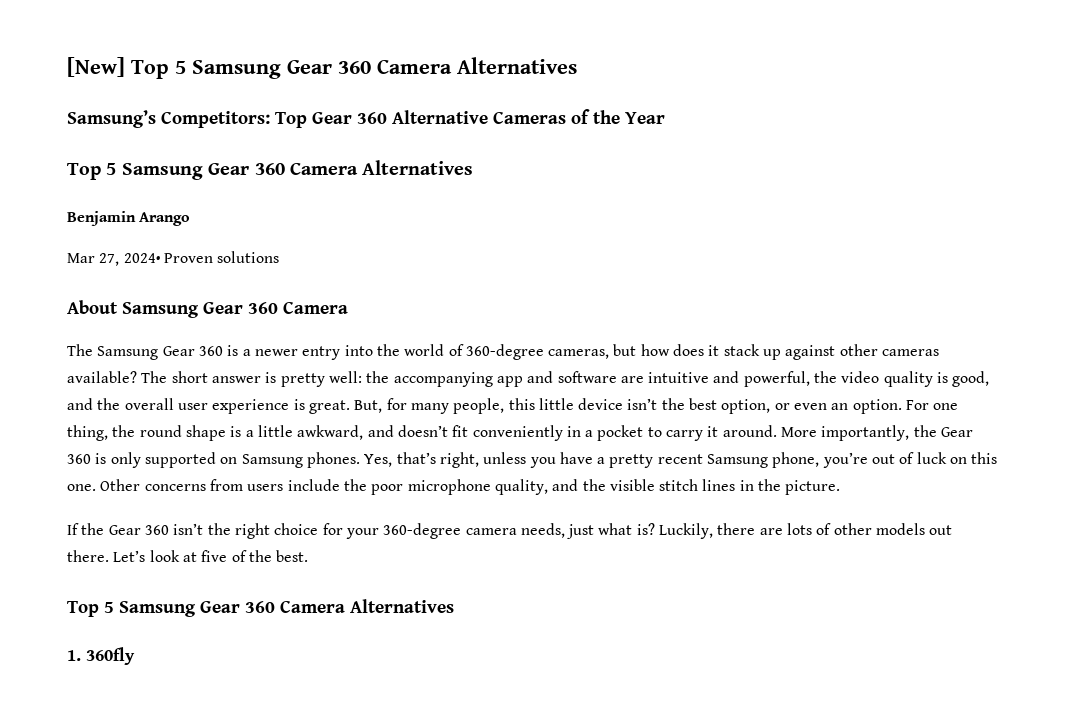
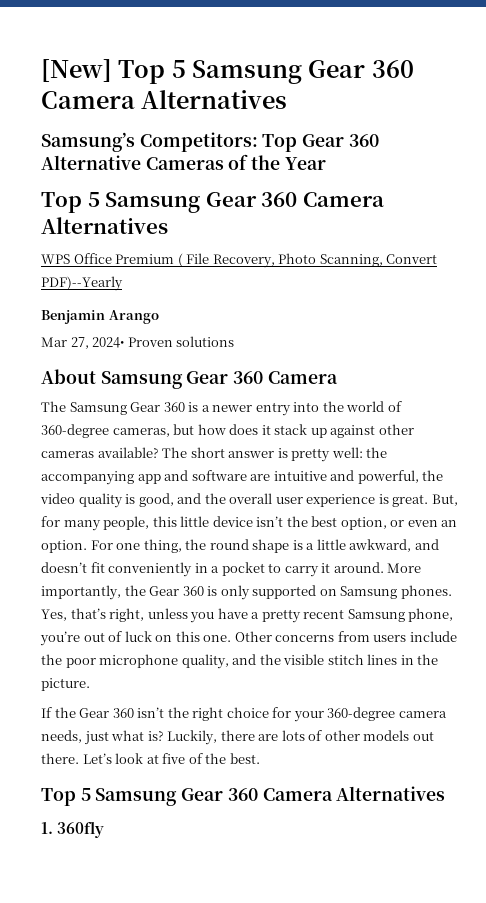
(474, 167) none -> [41,253,438,268] [41,276,123,291] // WPS Office Premium ( File Recovery, Photo Scanning, Convert PDF)--Yearly

